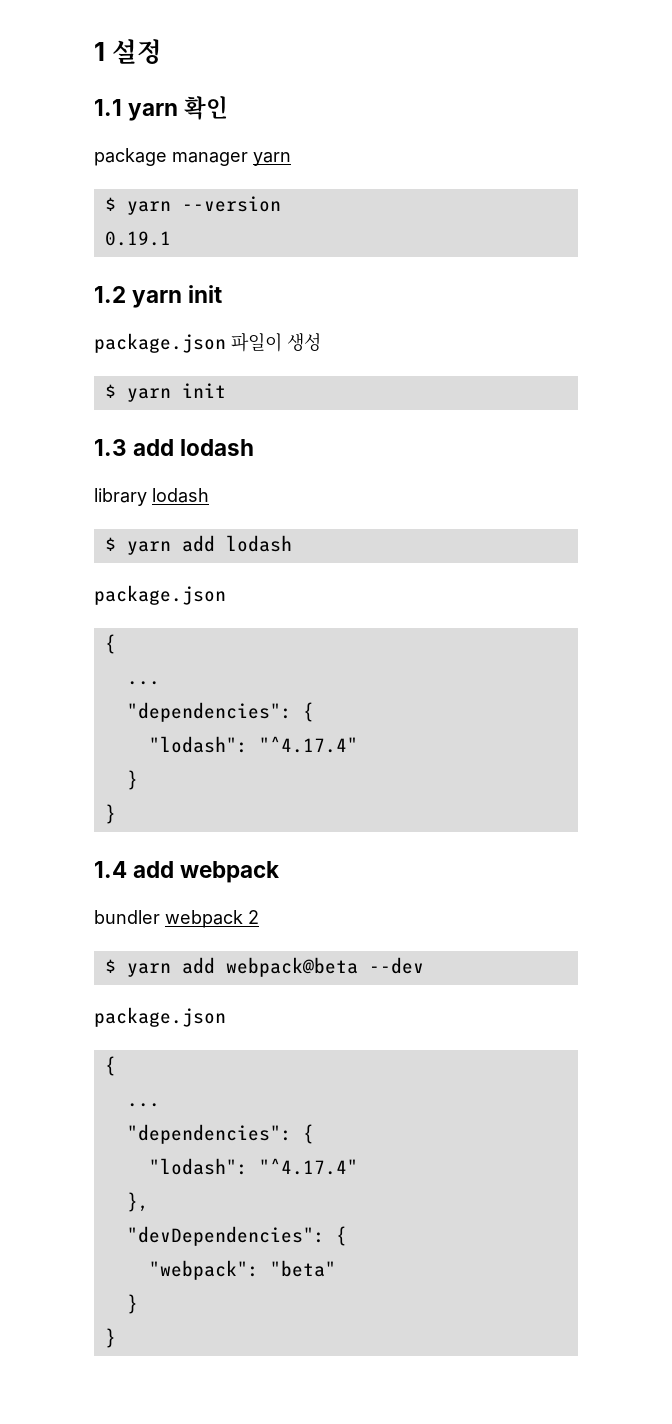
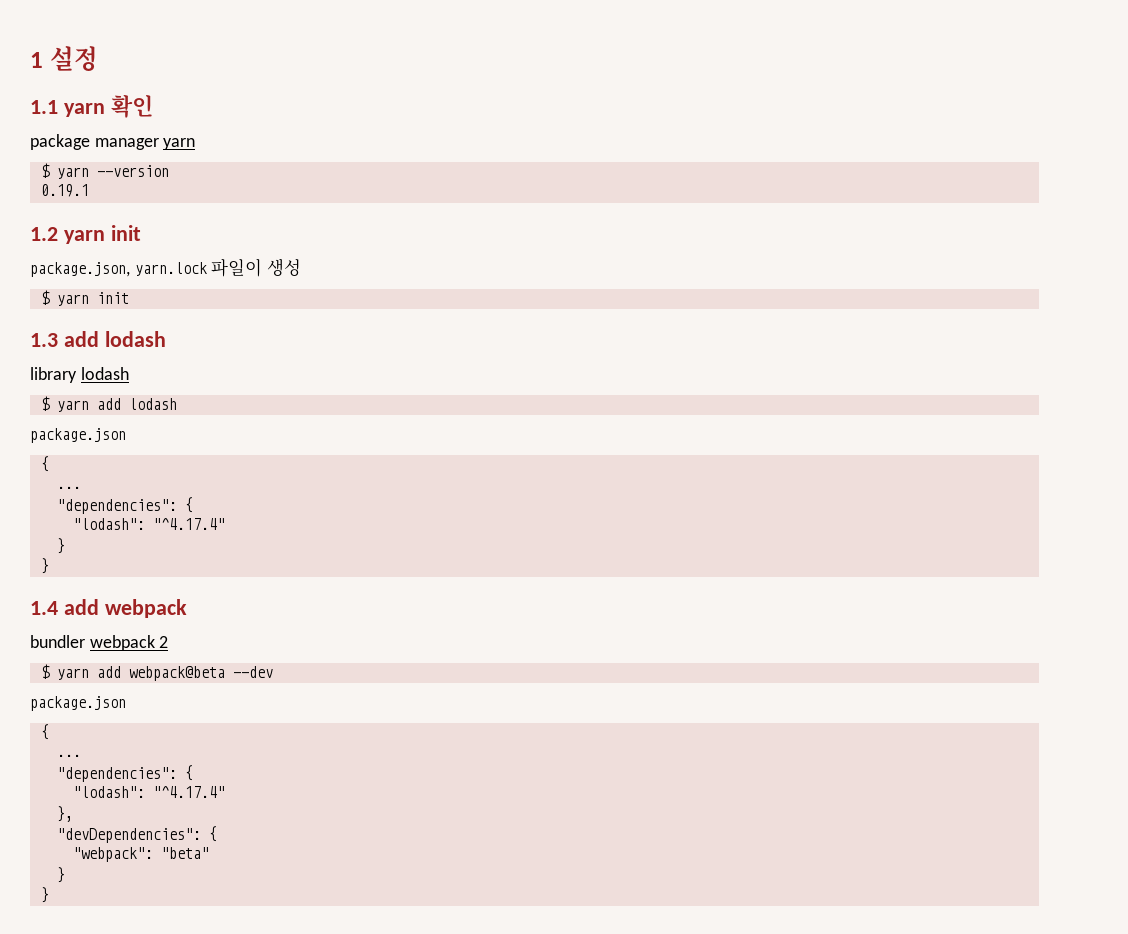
[94,333,226,353] package.json -> [30,262,207,277] package.json, yarn.lock

